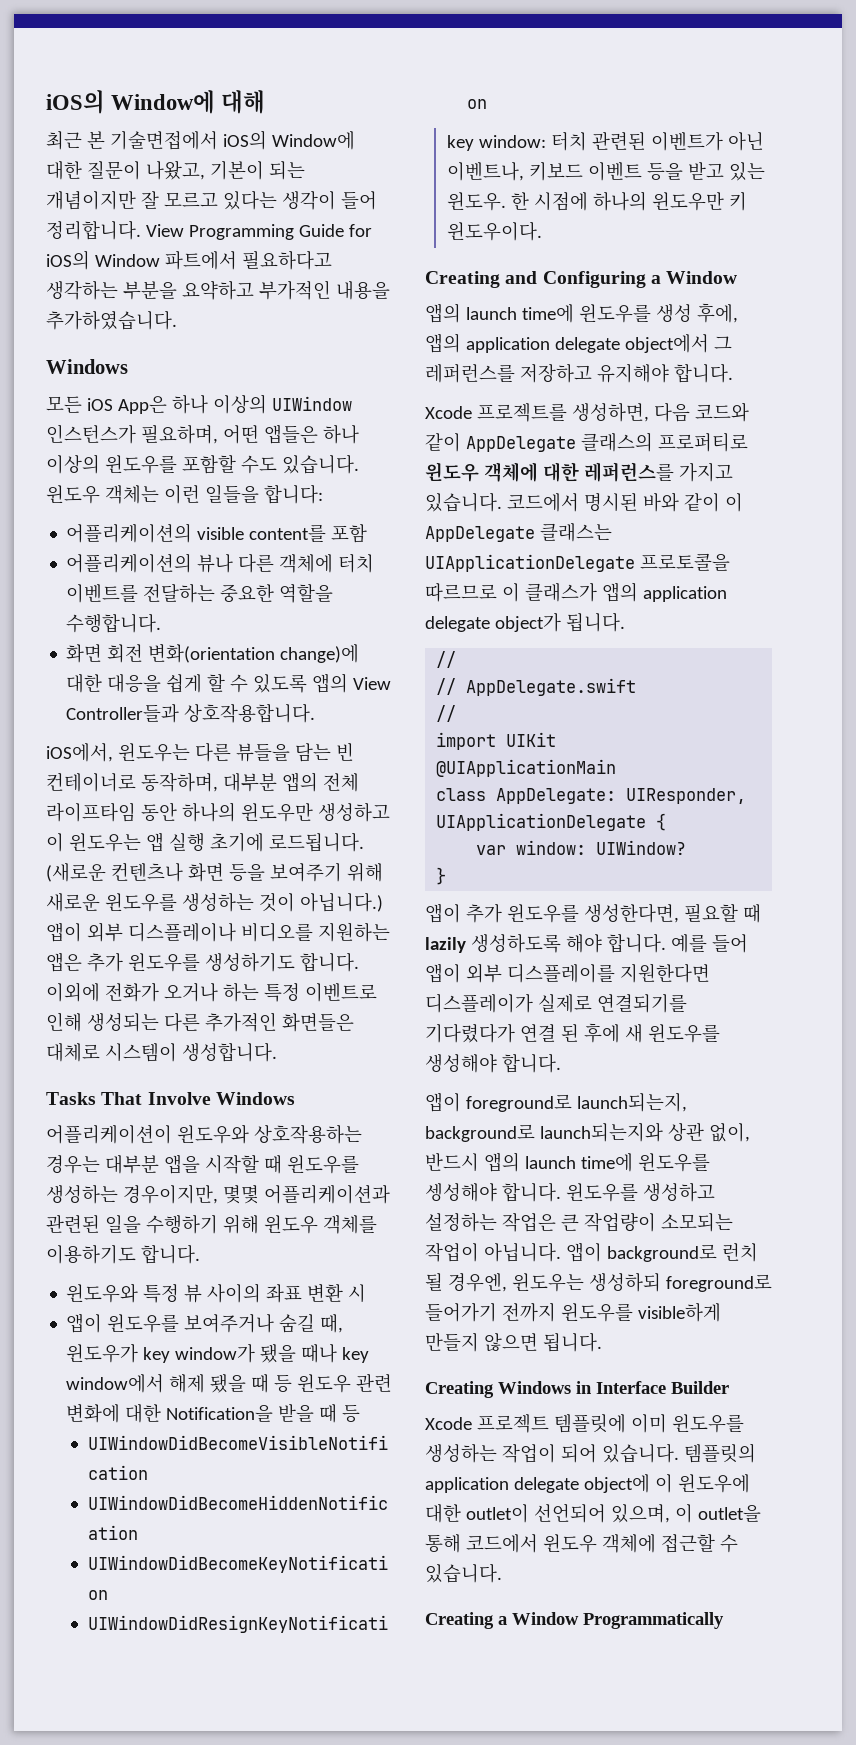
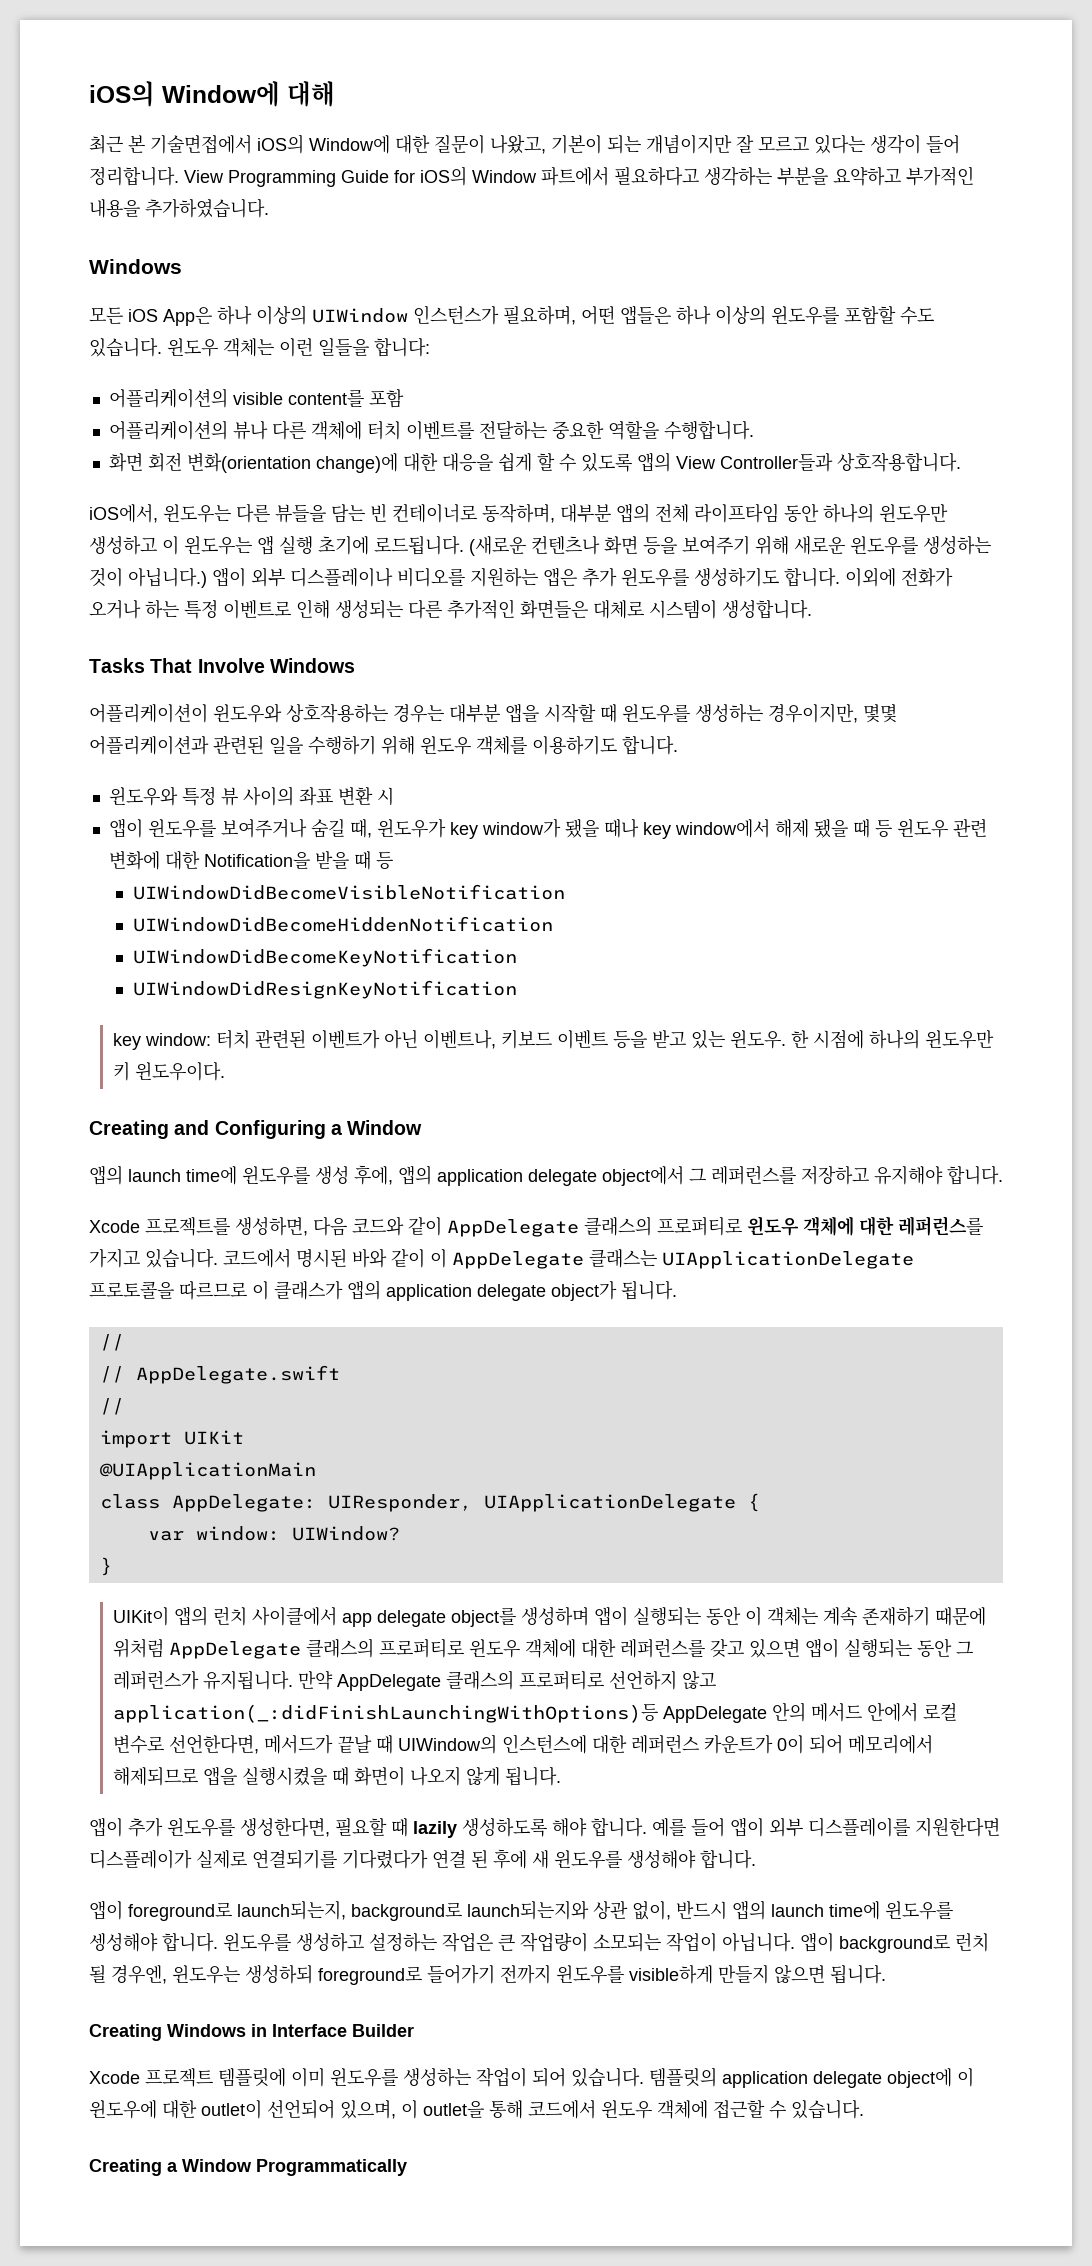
(447, 876) none -> [112,1606,986,1627] [112,1638,973,1659] [112,1670,716,1691] [112,1702,957,1723] [112,1734,933,1754] [112,1766,561,1786] // UIKit이 앱의 런치 사이클에서 app delegate object를 생성하며 앱이 실행되는 동안 이 객체는 계속 존재하기 때문에 위처럼 AppDelegate 클래스의 프로퍼티로 윈도우 객체에 대한 레퍼런스를 갖고 있으면 앱이 실행되는 동안 그 레퍼런스가 유지됩니다. 만약 AppDelegate 클래스의 프로퍼티로 선언하지 않고 application(_:didFinishLaunchingWithOptions)등 AppDelegate 안의 메서드 안에서 로컬 변수로 선언한다면, 메서드가 끝날 때 UIWindow의 인스턴스에 대한 레퍼런스 카운트가 0이 되어 메모리에서 해제되므로 앱을 실행시켰을 때 화면이 나오지 않게 됩니다.

